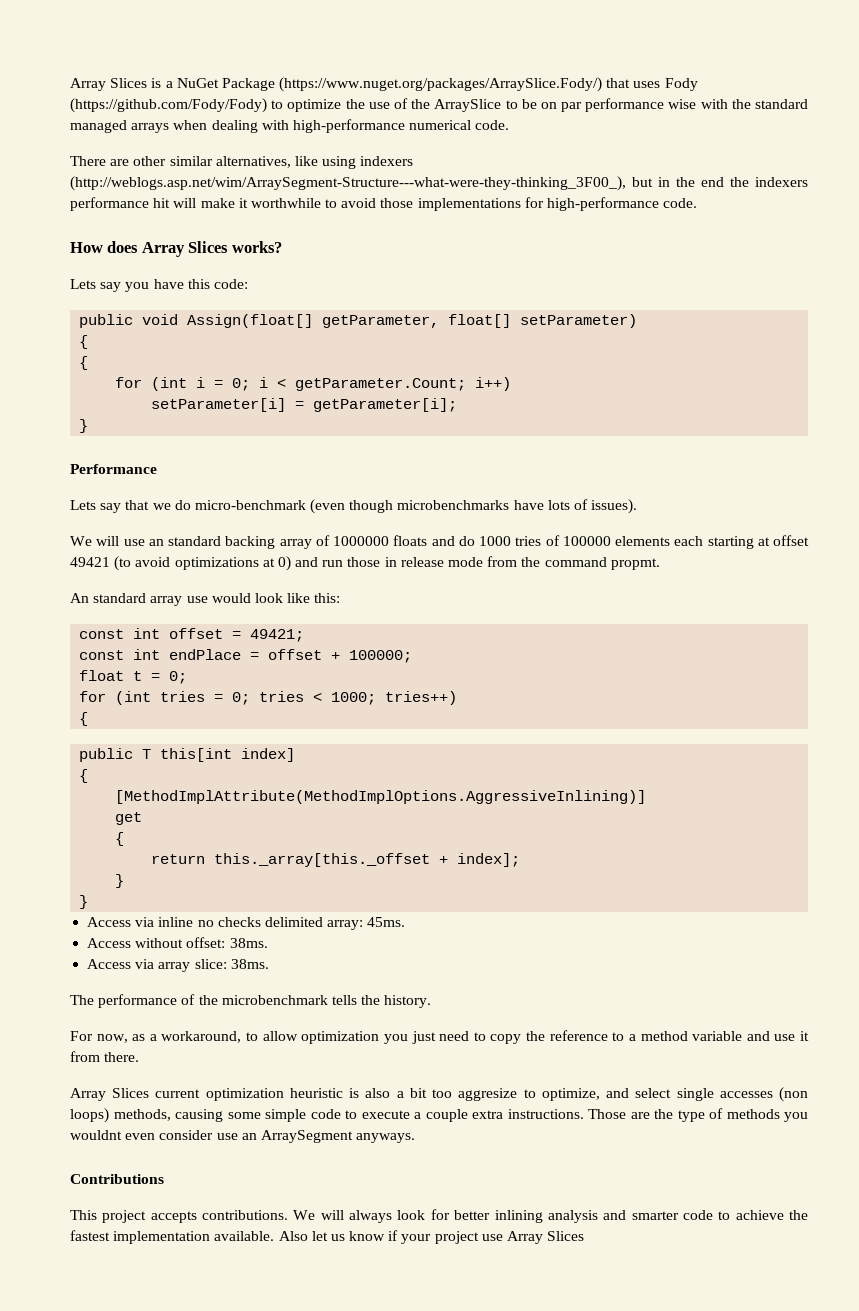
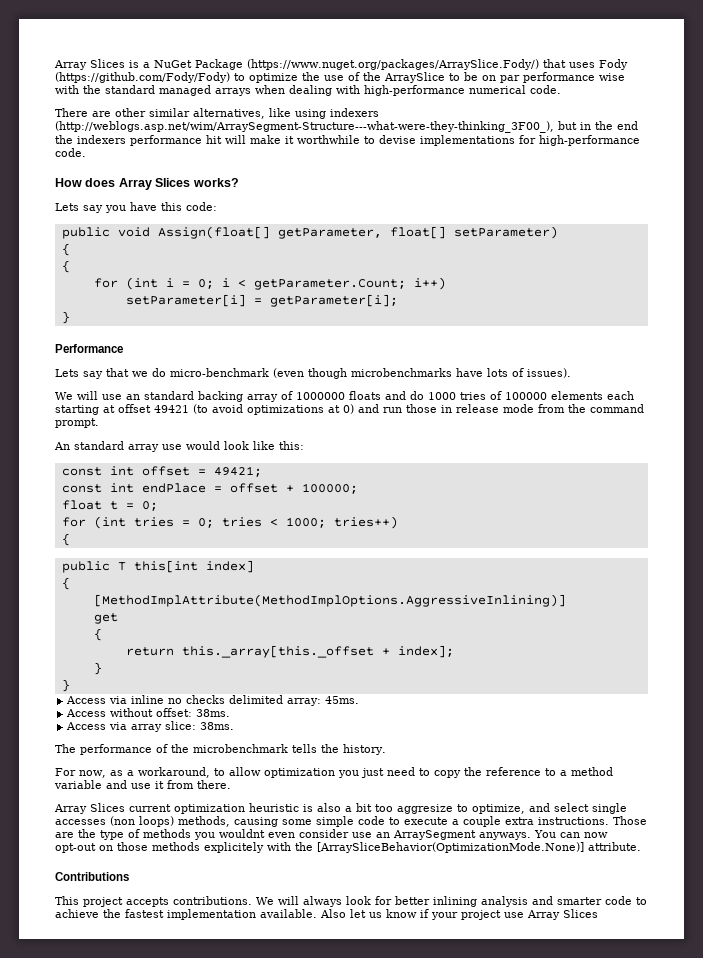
[341,198,414,208] avoid those -> [379,135,416,144] devise
[610,558,660,570] propmt. -> [55,418,99,428] prompt.
(416, 1138) none -> [534,830,608,838] [55,842,641,853] You can now opt-out on those methods explicitely with the [ArraySliceBehavior(OptimizationMode.None)] attribute.

